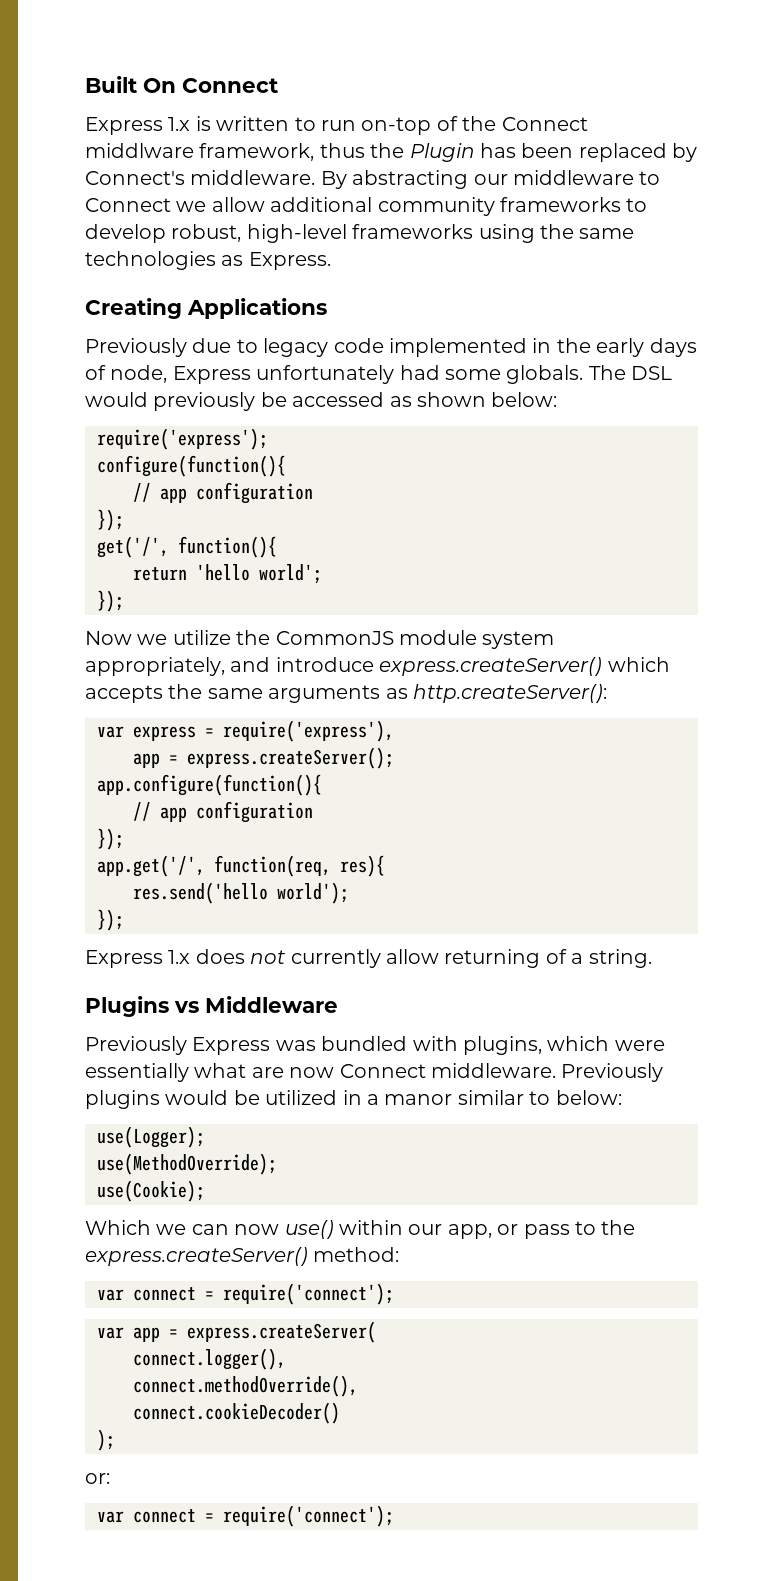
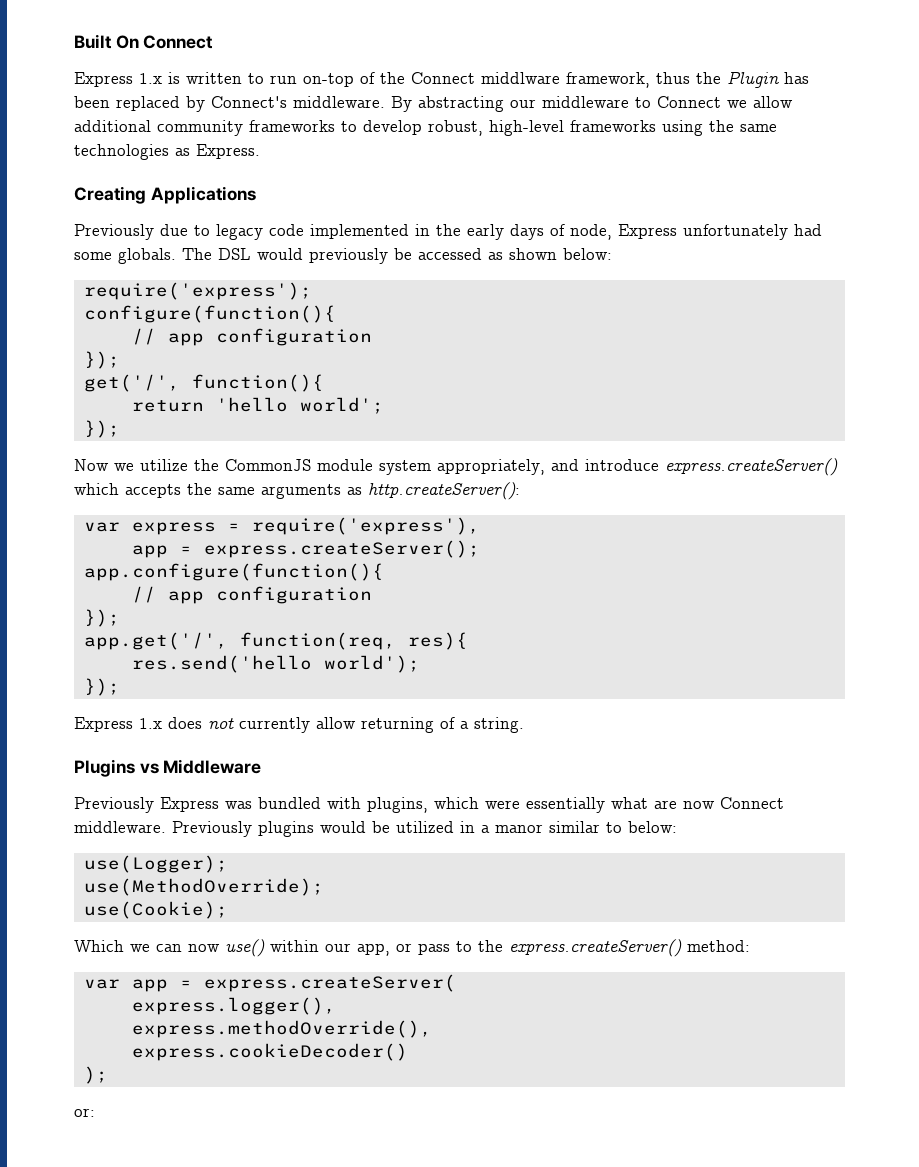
[97,1283,394,1305] // var connect = require('connect'); -> (750, 946) none
[133,1348,286,1370] [133,1375,358,1397] [133,1402,340,1424] connect.logger(), // connect.methodOverride(), // connect.cookieDecoder() -> [131,997,336,1015] [131,1020,432,1038] [131,1043,408,1061] express.logger(), // express.methodOverride(), // express.cookieDecoder()
[97,1505,394,1527] // var connect = require('connect'); -> (95, 1112) none

